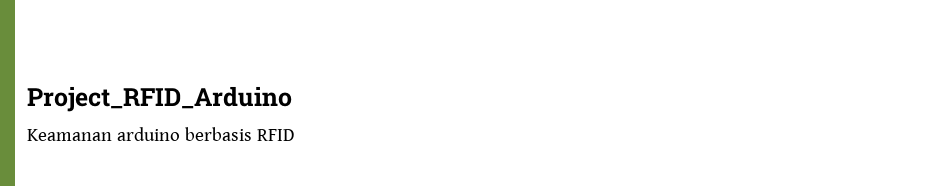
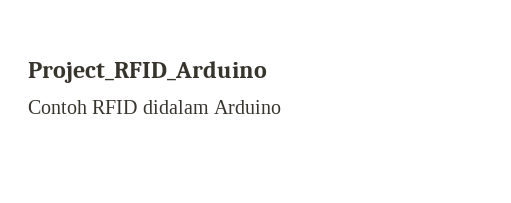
[27,127,295,141] Keamanan arduino berbasis RFID -> [28,100,282,114] Contoh RFID didalam Arduino

